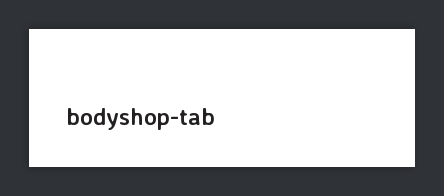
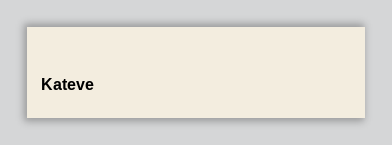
[66,108,215,130] bodyshop-tab -> [41,78,94,90] Kateve

